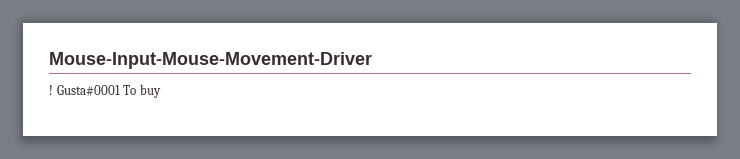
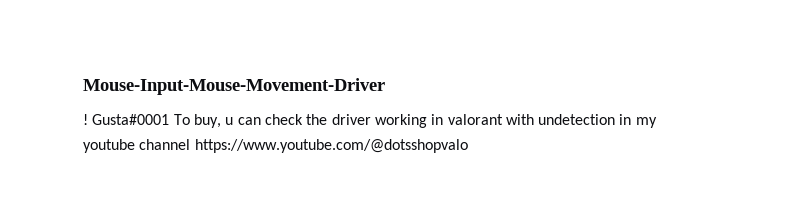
[139,84,161,98] buy -> [193,114,657,128] [83,139,468,153] buy, u can check the driver working in valorant with undetection in my youtube channel https://www.youtube.com/@dotsshopvalo

